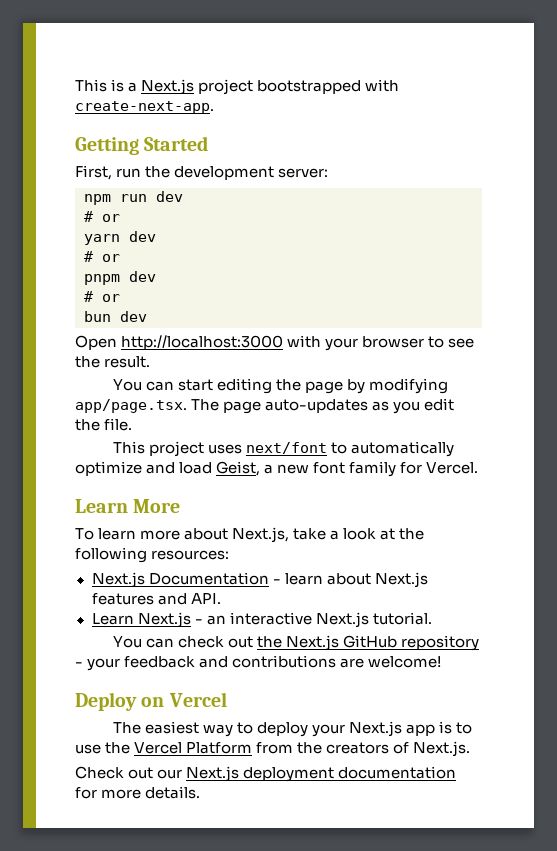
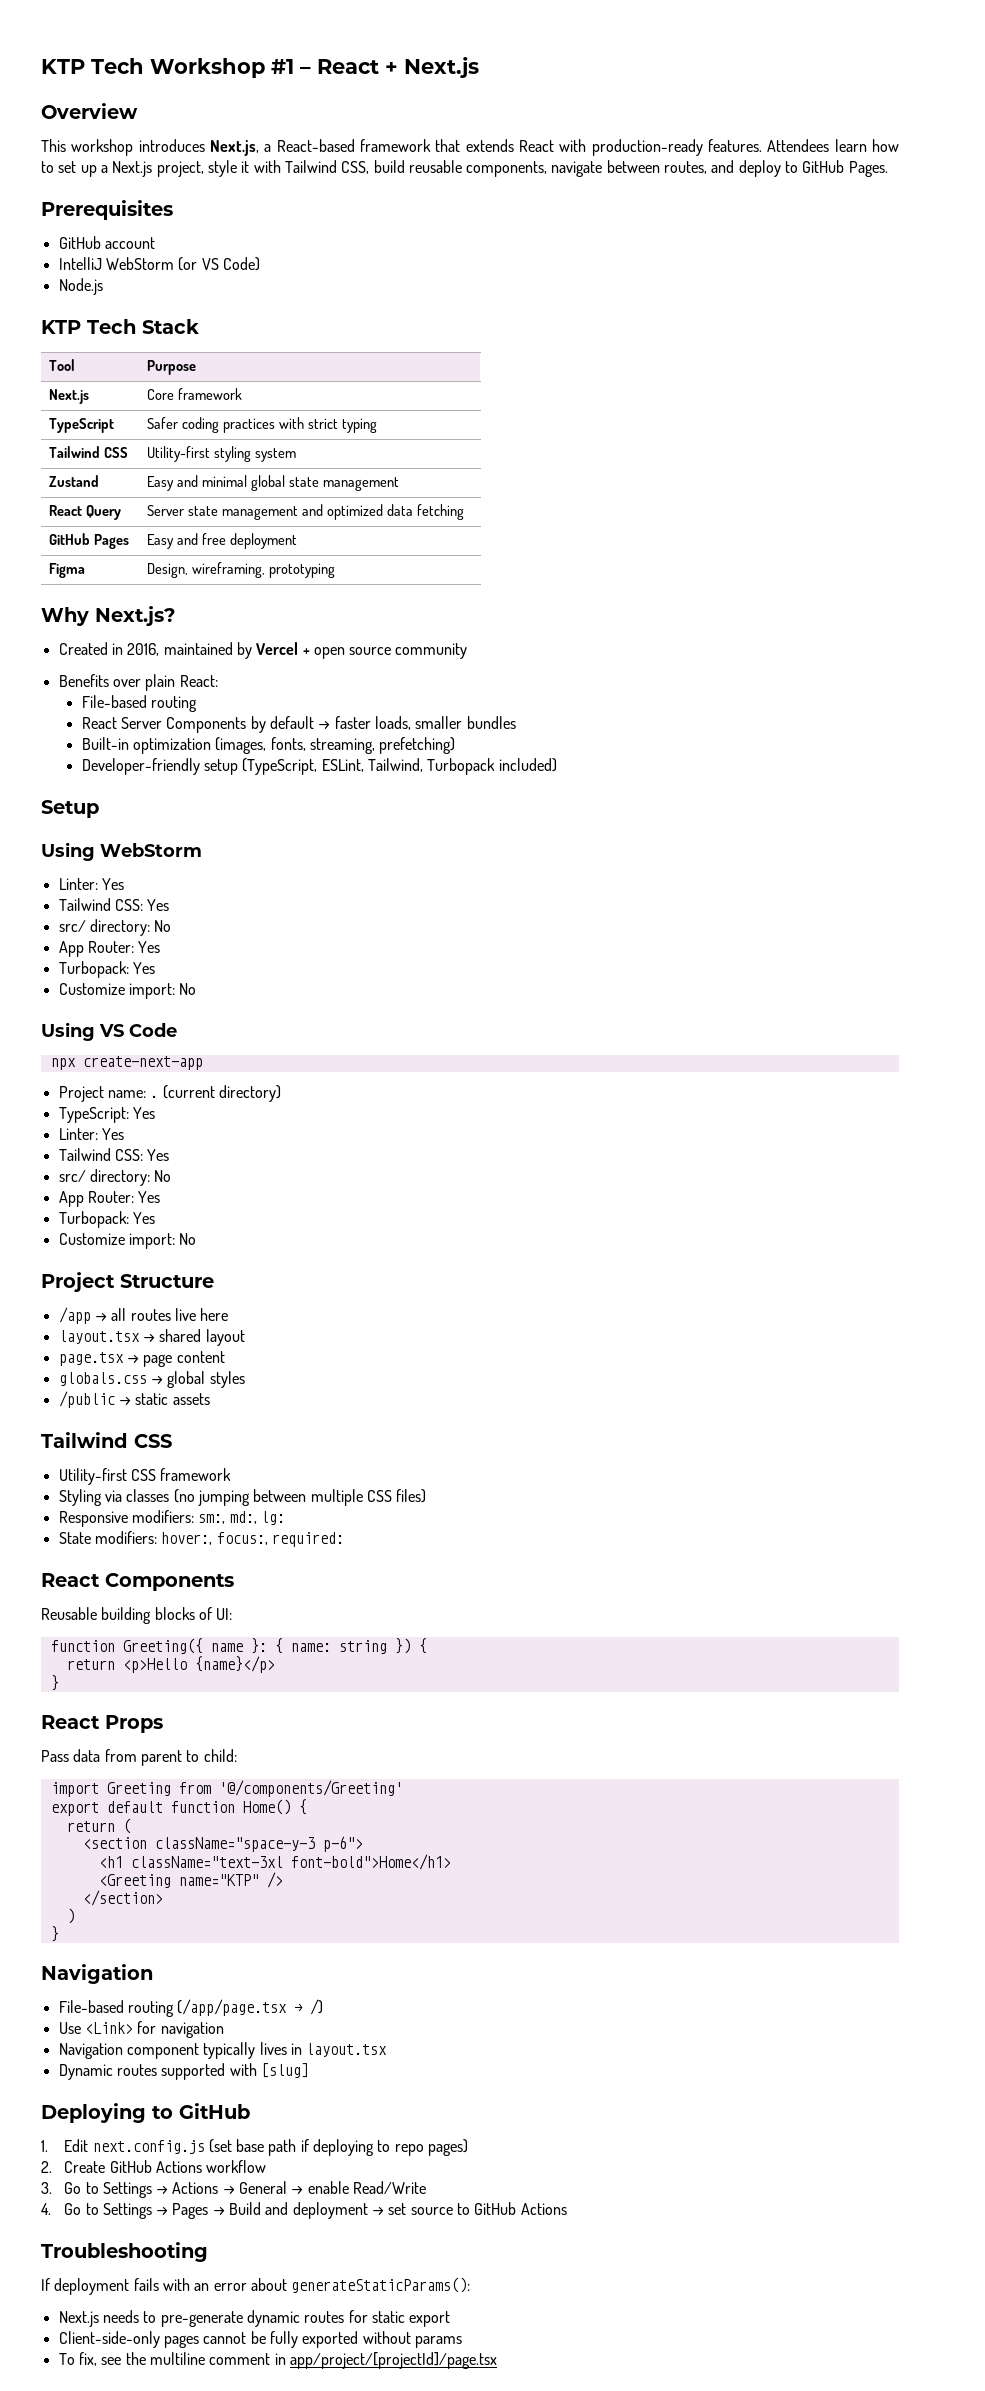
[75,79,400,95] [75,101,214,114] [75,136,209,155] [75,165,329,180] [84,191,183,205] [84,211,120,222] [84,231,156,245] [84,251,120,262] [84,271,156,285] [84,291,120,302] [84,311,147,322] [75,335,475,351] [75,356,151,368] [113,378,449,394] [75,398,455,414] [75,418,133,431] [113,441,455,457] [75,461,479,477] [75,499,181,513] [75,527,425,543] [75,547,230,563] [91,572,428,588] [91,593,221,605] [91,612,432,628] [113,635,480,651] [75,655,442,671] [75,692,227,711] [113,721,473,737] [75,741,471,757] [75,766,457,782] [75,786,201,799] This is a Next.js project bootstrapped with create-next-app. // Getting Started // First, run the development server: // npm run dev // # or // yarn dev // # or // pnpm dev // # or // bun dev // Open http://localhost:3000 with your browser to see the result. // You can start editing the page by modifying app/page.tsx. The page auto-updates as you edit the file. // This project uses next/font to automatically optimize and load Geist, a new font family for Vercel. // Learn More // To learn more about Next.js, take a look at the following resources: // Next.js Documentation - learn about Next.js features and API. // Learn Next.js - an interactive Next.js tutorial. // You can check out the Next.js GitHub repository - your feedback and contributions are welcome! // Deploy on Vercel // The easiest way to deploy your Next.js app is to use the Vercel Platform from the creators of Next.js. // Check out our Next.js deployment documentation for more details. -> [41,57,479,78] [41,103,138,119] [41,139,900,156] [41,160,888,177] [41,200,173,220] [58,236,155,249] [58,257,260,271] [58,278,103,295] [41,319,199,334] [49,359,76,371] [147,360,197,375] [49,389,90,404] [147,388,243,400] [49,418,115,433] [147,417,377,433] [49,446,129,458] [147,446,297,462] [49,475,100,487] [147,475,399,491] [49,505,122,520] [147,504,464,520] [49,533,130,549] [147,533,298,549] [49,563,86,578] [147,562,336,578] [41,606,175,626] [58,642,468,659] [58,674,218,691] [81,695,198,712] [81,716,516,733] [81,737,456,754] [81,758,557,775] [41,800,99,818] [41,842,202,861] [58,878,124,890] [58,898,170,911] [58,919,172,936] [58,941,161,957] [58,961,155,978] [58,983,197,999] [41,1022,177,1041] [50,1056,203,1070] [58,1085,281,1102] [58,1107,155,1123] [58,1128,124,1140] [58,1148,170,1161] [58,1169,172,1186] [58,1191,161,1207] [58,1211,155,1228] [58,1233,197,1249] [41,1272,214,1292] [58,1307,229,1324] [58,1329,245,1346] [58,1351,225,1367] [58,1371,245,1388] [58,1391,210,1408] [41,1432,172,1448] [58,1468,232,1485] [58,1489,427,1506] [58,1510,285,1527] [58,1531,344,1547] [41,1573,234,1591] [41,1607,233,1624] [50,1638,427,1654] [66,1656,275,1673] [50,1675,59,1691] [41,1715,163,1733] [41,1749,237,1766] [50,1780,403,1797] [50,1799,307,1816] [66,1818,131,1834] [82,1836,363,1852] [98,1854,451,1870] [98,1872,283,1888] [82,1890,163,1906] [66,1908,75,1924] [50,1926,59,1942] [41,1964,153,1984] [58,1999,324,2017] [58,2021,224,2038] [58,2042,388,2059] [58,2063,309,2080] [41,2103,250,2123] [41,2139,469,2156] [41,2160,267,2173] [41,2181,427,2198] [41,2202,567,2219] [41,2242,208,2262] [41,2277,471,2295] [58,2310,451,2327] [58,2331,462,2348] [58,2352,497,2369] KTP Tech Workshop #1 – React + Next.js // Overview // This workshop introduces Next.js, a React-based framework that extends React with production-ready features. Attendees learn how to set up a Next.js project, style it with Tailwind CSS, build reusable components, navigate between routes, and deploy to GitHub Pages. // Prerequisites // GitHub account // IntelliJ WebStorm (or VS Code) // Node.js // KTP Tech Stack // Tool | Purpose // Next.js | Core framework // TypeScript | Safer coding practices with strict typing // Tailwind CSS | Utility-first styling system // Zustand | Easy and minimal global state management // React Query | Server state management and optimized data fetching // GitHub Pages | Easy and free deployment // Figma | Design, wireframing, prototyping // Why Next.js? // Created in 2016, maintained by Vercel + open source community // Benefits over plain React: // File-based routing // React Server Components by default → faster loads, smaller bundles // Built-in optimization (images, fonts, streaming, prefetching) // Developer-friendly setup (TypeScript, ESLint, Tailwind, Turbopack included) // Setup // Using WebStorm // Linter: Yes // Tailwind CSS: Yes // src/ directory: No // App Router: Yes // Turbopack: Yes // Customize import: No // Using VS Code // npx create-next-app // Project name: . (current directory) // TypeScript: Yes // Linter: Yes // Tailwind CSS: Yes // src/ directory: No // App Router: Yes // Turbopack: Yes // Customize import: No // Project Structure // /app → all routes live here // layout.tsx → shared layout // page.tsx → page content // globals.css → global styles // /public → static assets // Tailwind CSS // Utility-first CSS framework // Styling via classes (no jumping between multiple CSS files) // Responsive modifiers: sm:, md:, lg: // State modifiers: hover:, focus:, required: // React Components // Reusable building blocks of UI: // function Greeting({ name }: { name: string }) { // return <p>Hello {name}</p> // } // React Props // Pass data from parent to child: // import Greeting from '@/components/Greeting' // export default function Home() { // return ( // <section className="space-y-3 p-6"> // <h1 className="text-3xl font-bold">Home</h1> // <Greeting name="KTP" /> // </section> // ) // } // Navigation // File-based routing (/app/page.tsx → /) // Use <Link> for navigation // Navigation component typically lives in layout.tsx // Dynamic routes supported with [slug] // Deploying to GitHub // 1. Edit next.config.js (set base path if deploying to repo pages) // 2. Create GitHub Actions workflow // 3. Go to Settings → Actions → General → enable Read/Write // 4. Go to Settings → Pages → Build and deployment → set source to GitHub Actions // Troubleshooting // If deployment fails with an error about generateStaticParams(): // Next.js needs to pre-generate dynamic routes for static export // Client-side-only pages cannot be fully exported without params // To fix, see the multiline comment in app/project/[projectId]/page.tsx

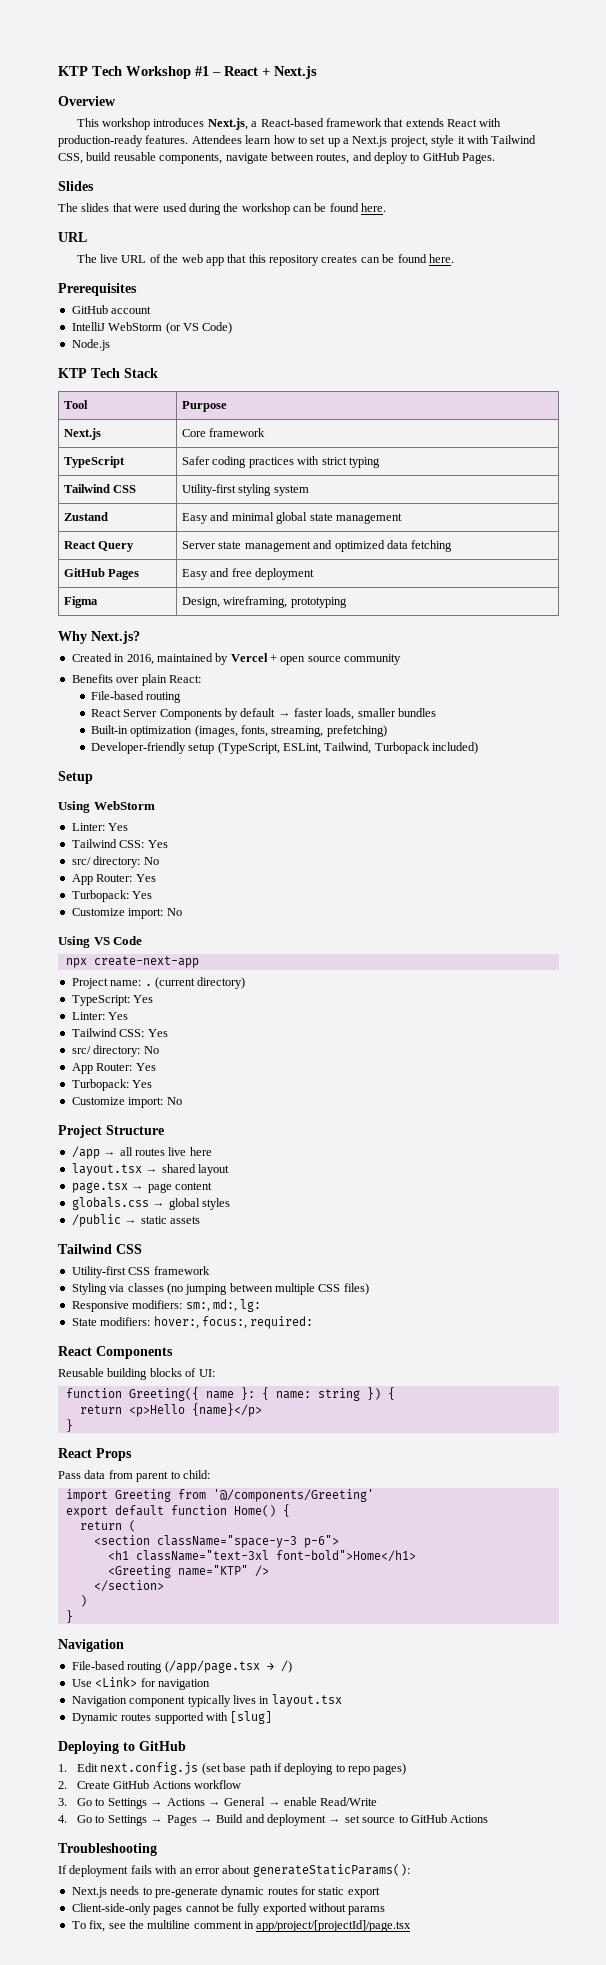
(888, 169) none -> [58,181,94,191] [58,203,387,215] [58,232,87,242] [76,254,454,266] // Slides // The slides that were used during the workshop can be found here. // URL // The live URL of the web app that this repository creates can be found here.

